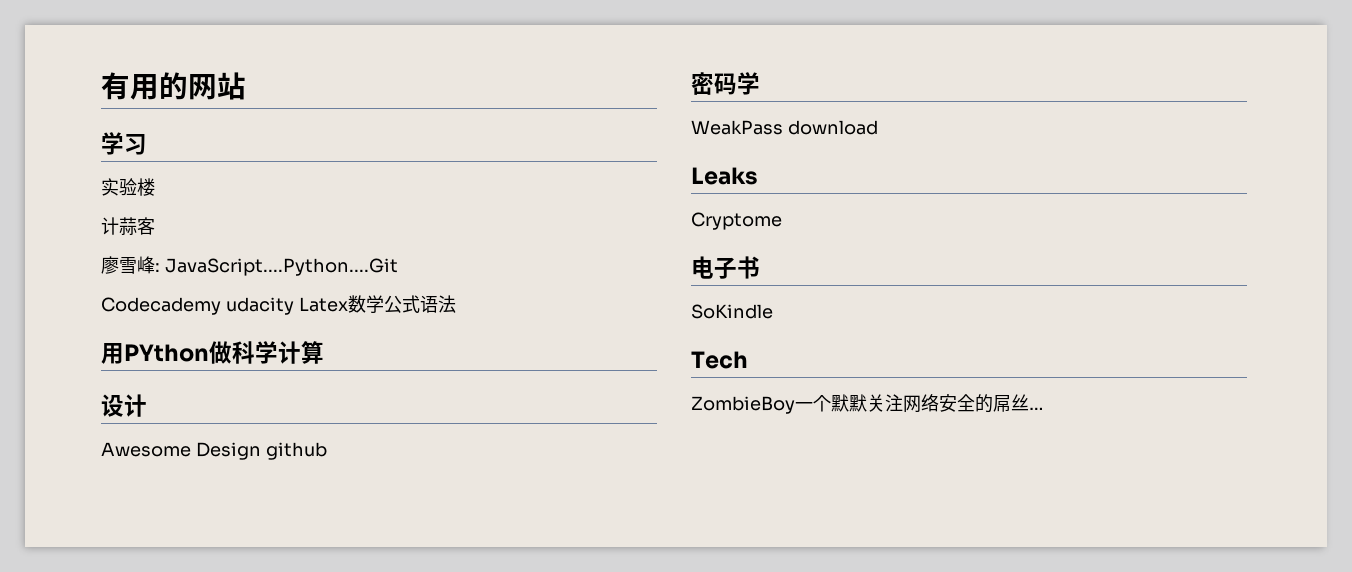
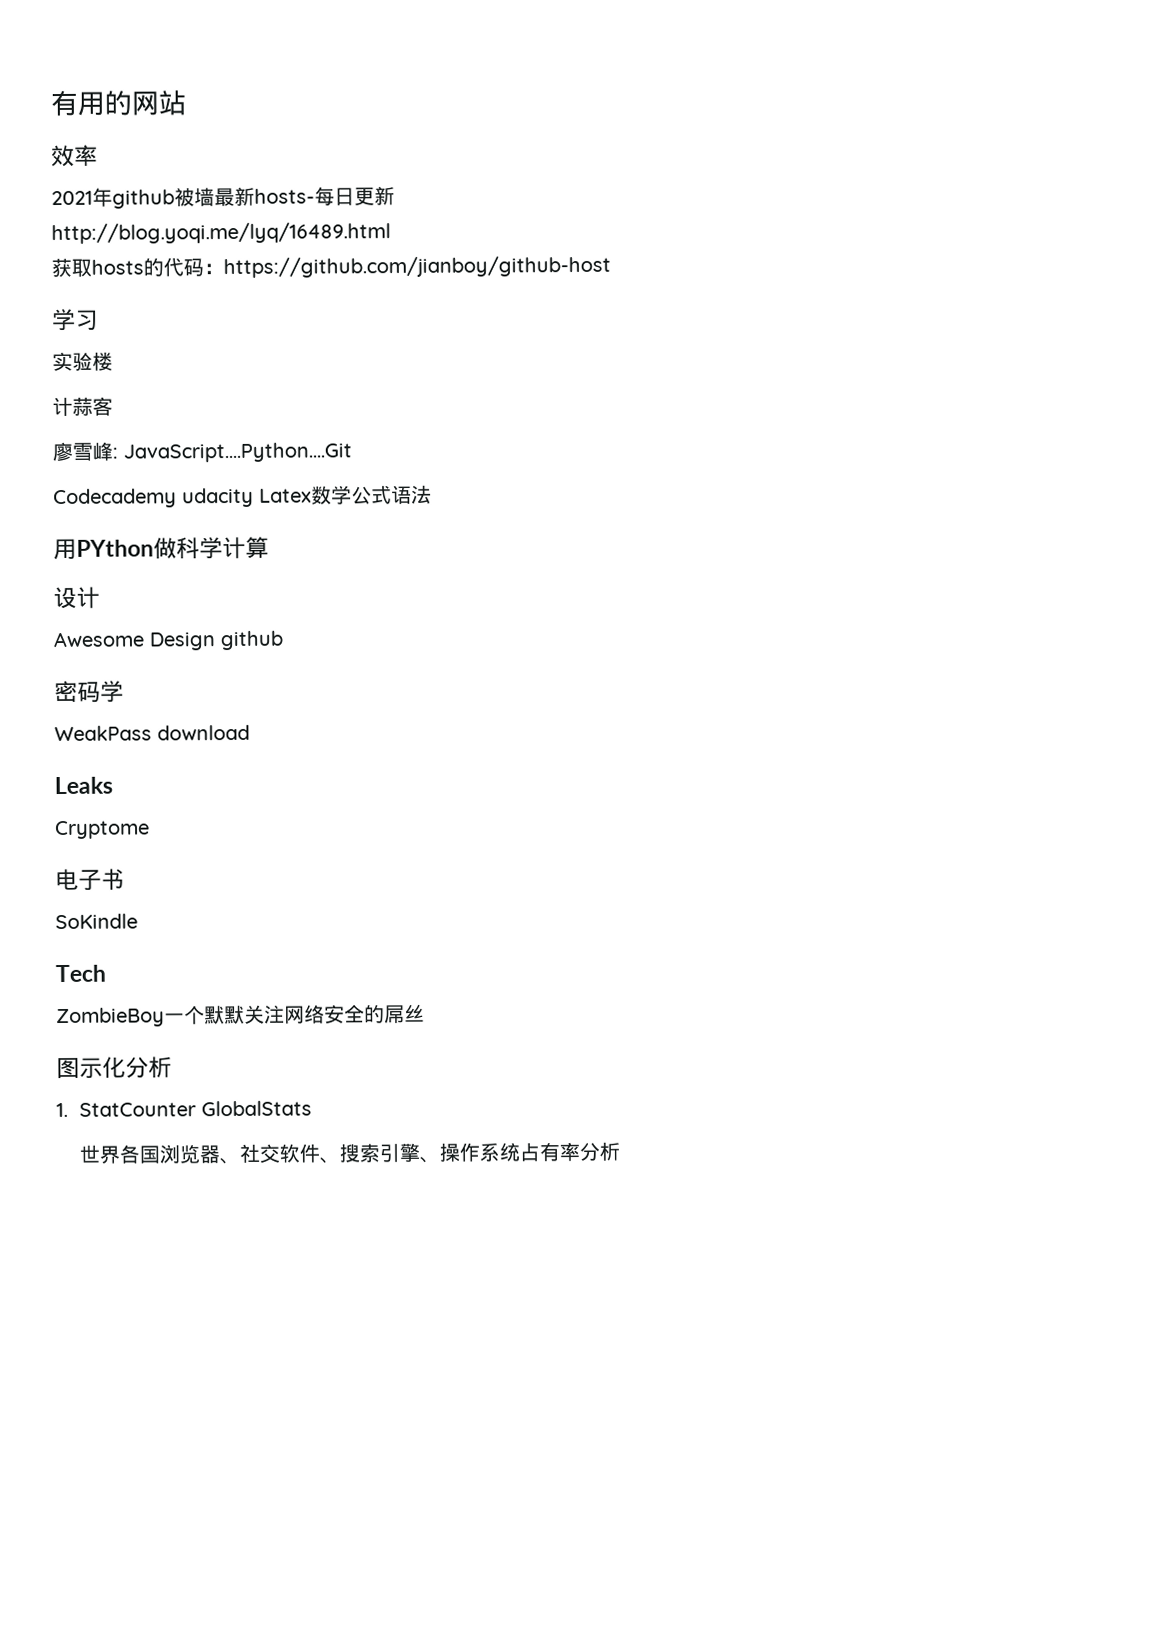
(246, 86) none -> [51,144,98,168] [51,186,395,209] [51,222,391,245] [51,255,611,279] // 效率 // 2021年github被墙最新hosts-每日更新 // http://blog.yoqi.me/lyq/16489.html // 获取hosts的代码：https://github.com/jianboy/github-host
[1029,407,1044,410] … -> [56,1056,172,1080] [56,1100,313,1118] [79,1141,621,1165] // 图示化分析 // 1. StatCounter GlobalStats // 世界各国浏览器、社交软件、搜索引擎、操作系统占有率分析

